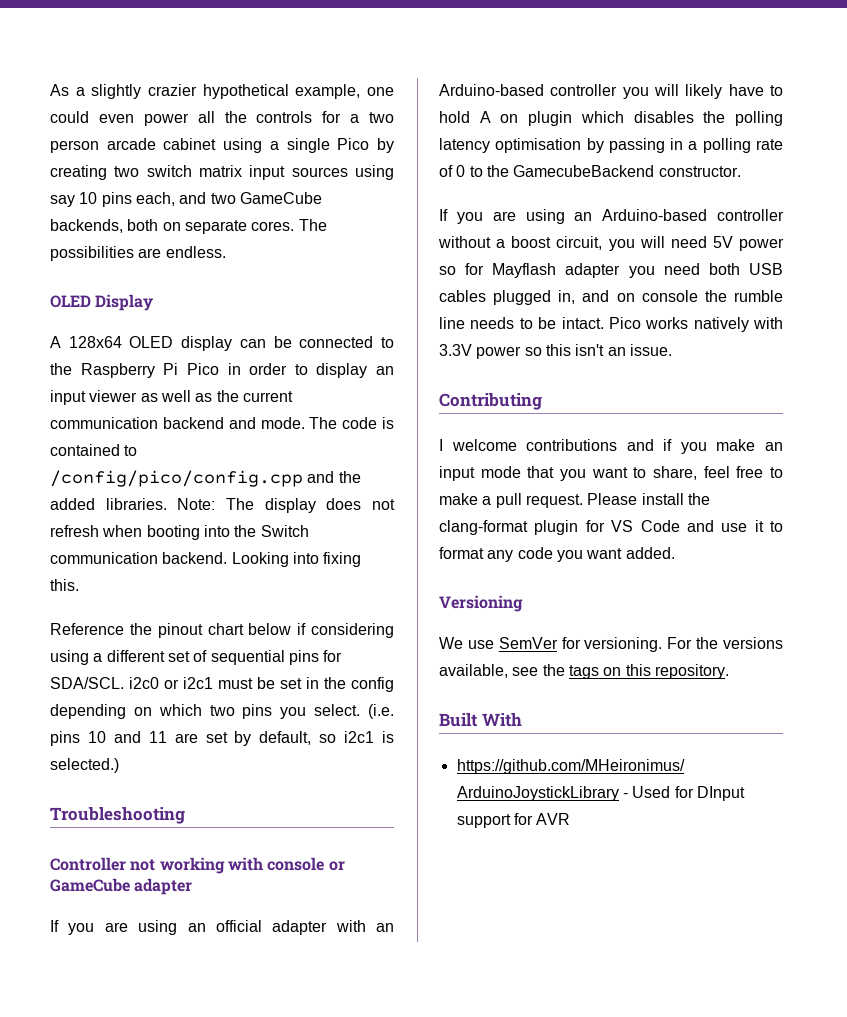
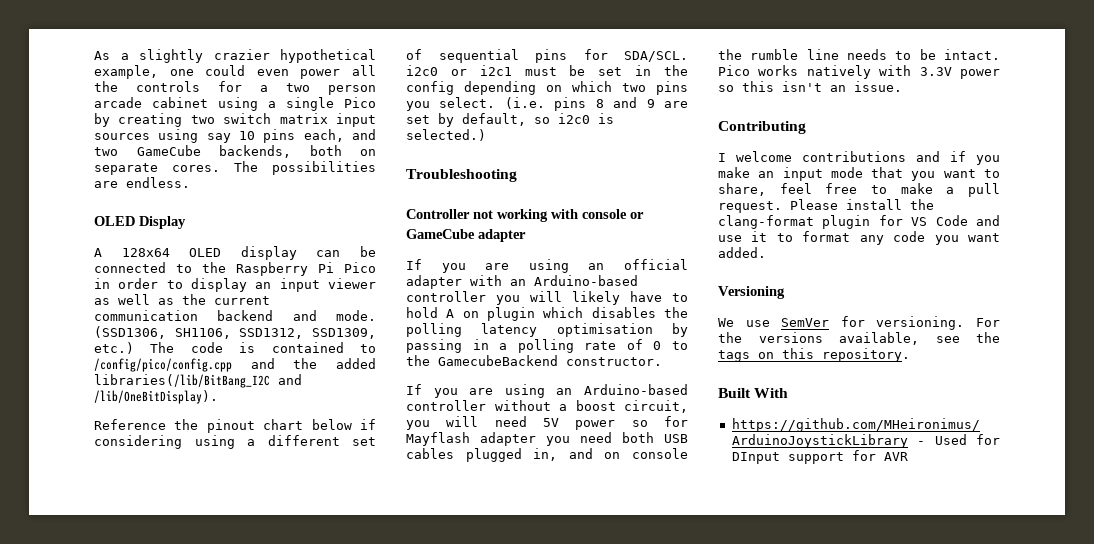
(305, 423) none -> [94,326,376,339] [94,342,134,354] (SSD1306, SH1106, SSD1312, SSD1309, etc.)
[105,498,395,513] [50,525,309,540] [50,552,362,567] [50,579,79,591] libraries. Note: The display does not refresh when booting into the Switch communication backend. Looking into fixing this. -> [94,374,302,388] [94,390,218,404] libraries(/lib/BitBang_I2C and /lib/OneBitDisplay).
[87,731,167,743] 10 and 11 -> [595,97,655,108] 8 and 9
[344,731,375,743] i2c1 -> [558,113,590,124] i2c0

